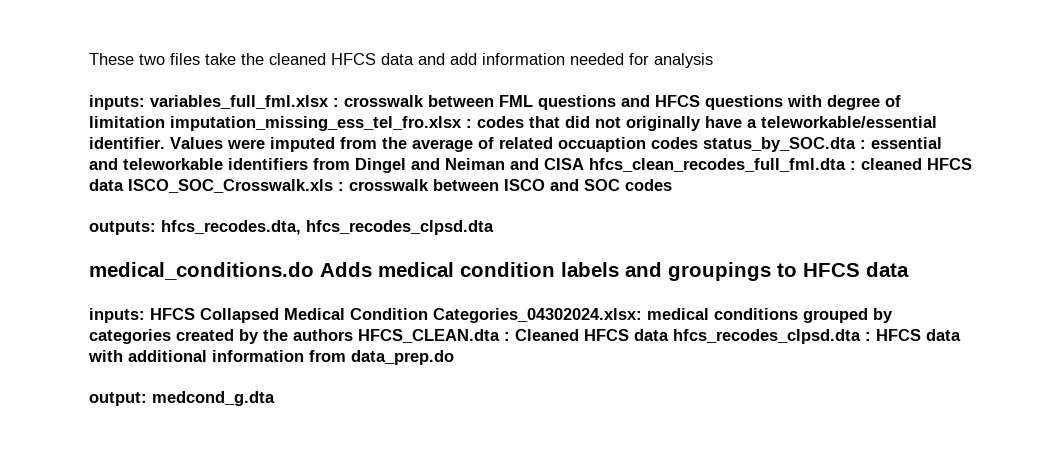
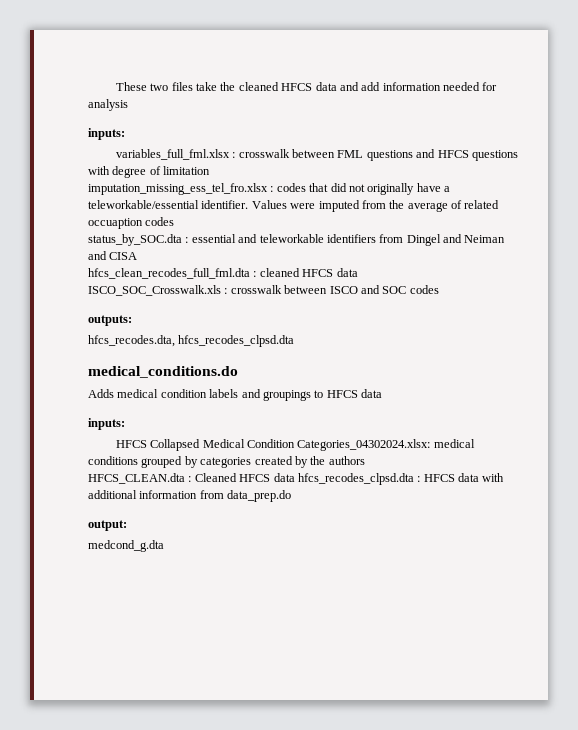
(145, 102) none -> (125, 134) //
(165, 122) none -> (211, 170) //
(698, 143) none -> (175, 221) //
(584, 164) none -> (138, 256) //
(124, 185) none -> (358, 272) //
(156, 228) none -> (132, 320) //
(314, 271) none -> (238, 372) //
(145, 315) none -> (125, 424) //
(353, 335) none -> (365, 460) //
(147, 399) none -> (127, 525) //

